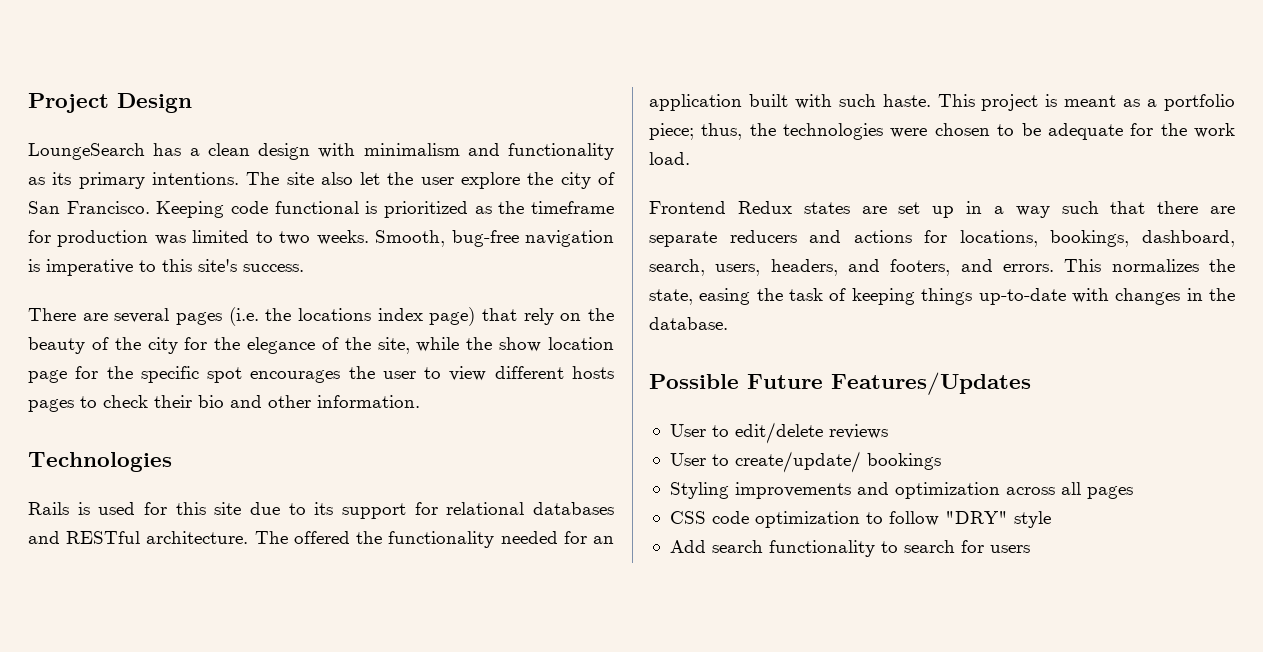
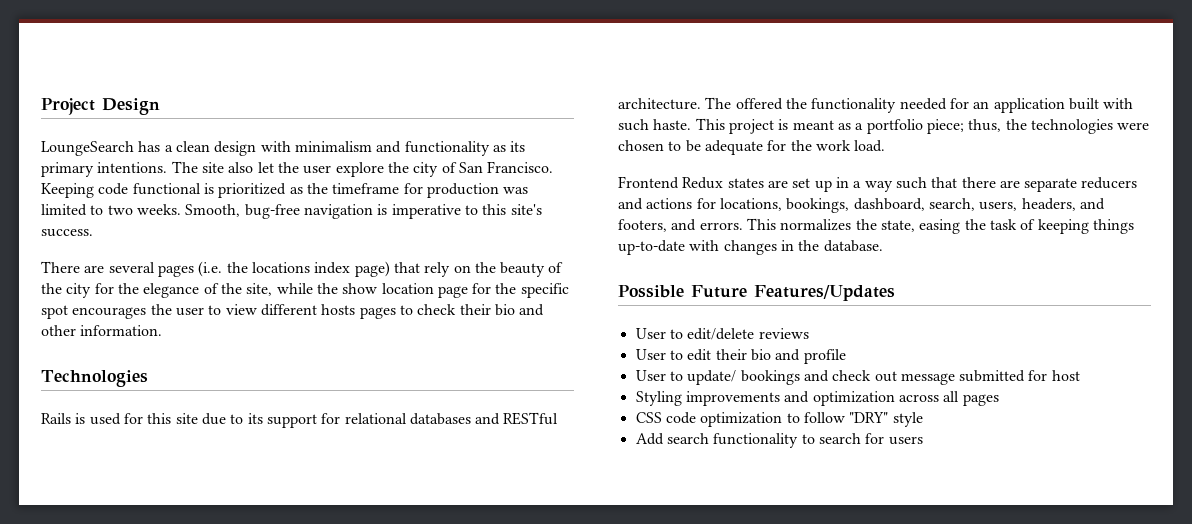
[734,451,941,473] create/update/ bookings -> [687,349,846,364] [635,370,1080,385] edit their bio and profile // User to update/ bookings and check out message submitted for host

